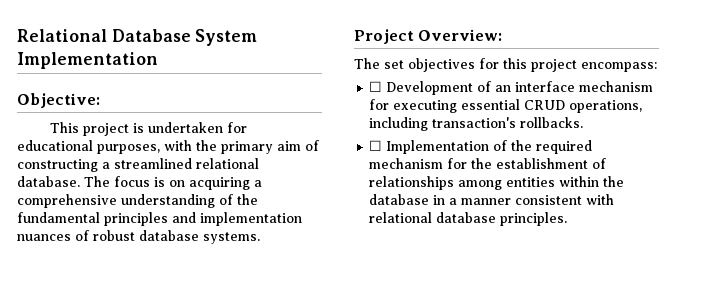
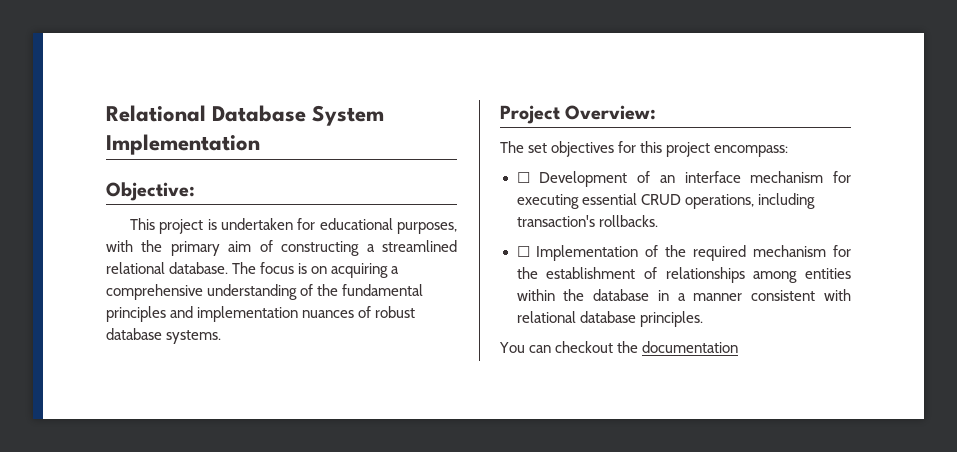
(568, 219) none -> [499,341,739,353] // You can checkout the documentation

